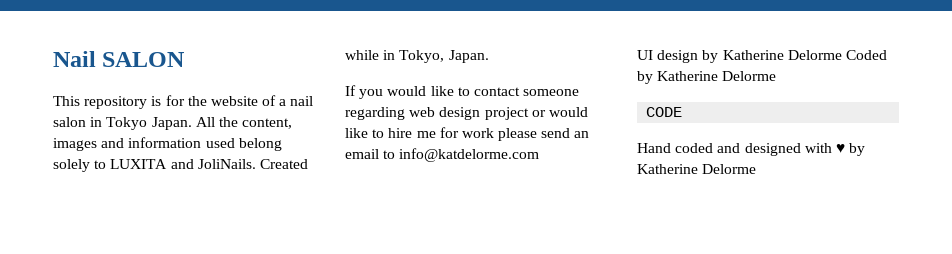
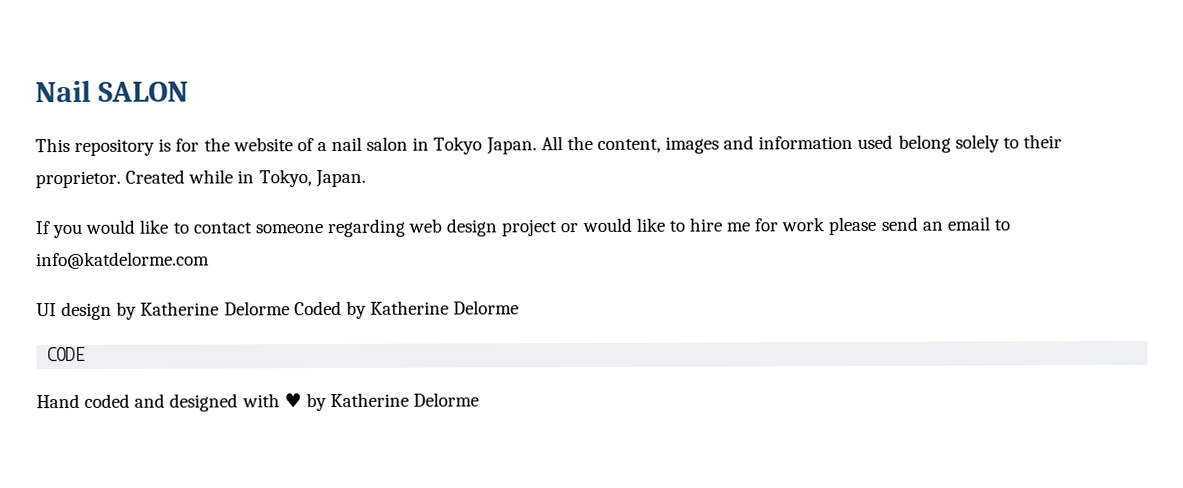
[110,159,256,169] LUXITA and JoliNails. -> [1022,134,1062,149] [35,170,121,189] their proprietor.

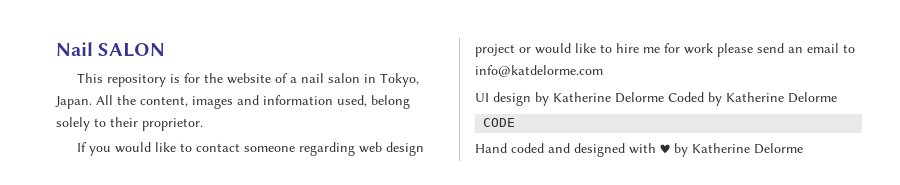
[433,136,483,155] Tokyo -> [380,73,420,87] Tokyo,
[857,134,894,149] used -> [337,95,367,107] used,
[125,169,366,188] Created while in Tokyo, Japan. -> (203, 124) none

